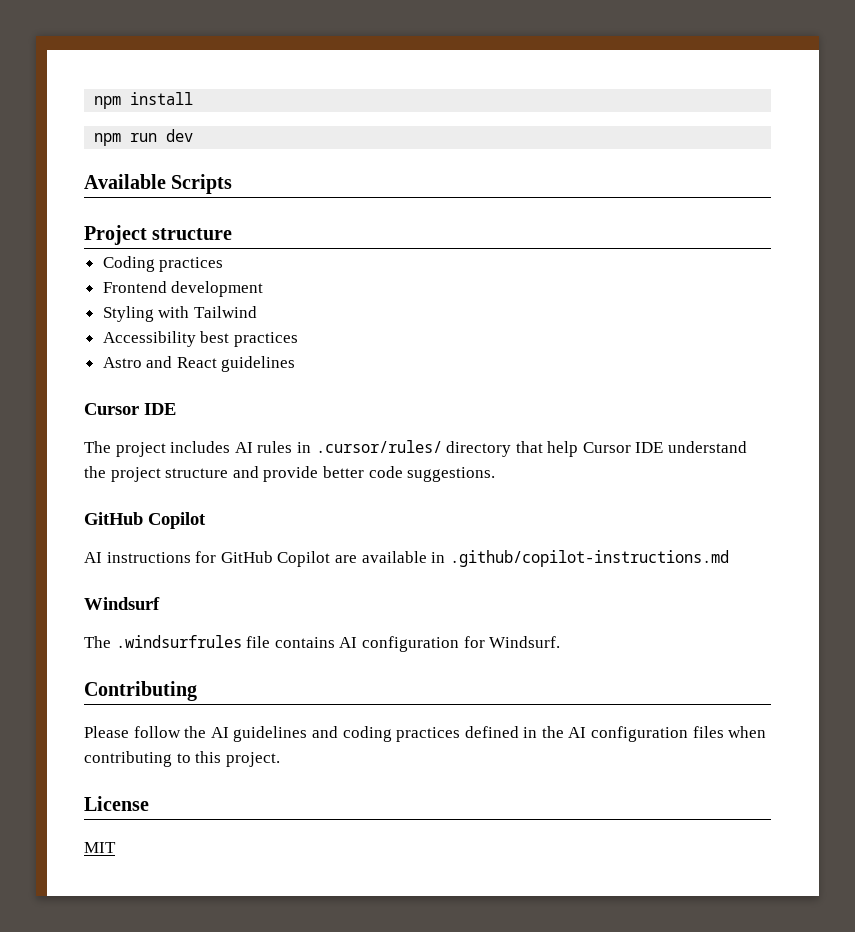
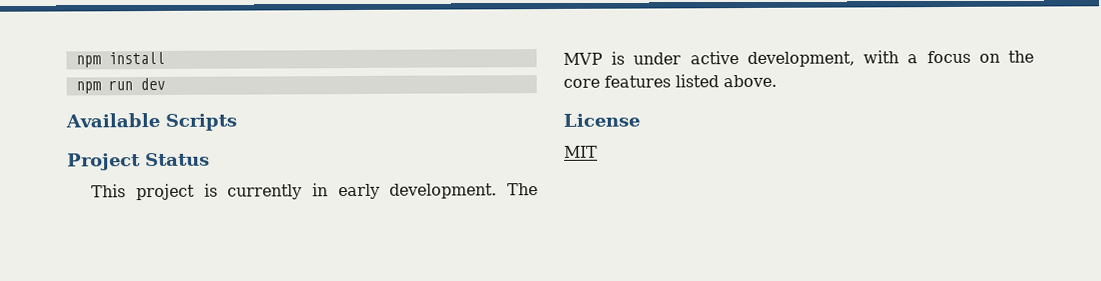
[152,228,233,240] [102,256,224,272] [102,281,264,297] [102,306,257,322] [102,331,298,347] [102,356,296,372] [84,403,176,415] [84,440,748,457] [84,466,496,482] [84,512,206,529] [84,550,729,567] [84,597,160,610] [84,635,561,652] [84,681,197,701] [84,726,767,742] [84,751,280,767] structure // Coding practices // Frontend development // Styling with Tailwind // Accessibility best practices // Astro and React guidelines // Cursor IDE // The project includes AI rules in .cursor/rules/ directory that help Cursor IDE understand the project structure and provide better code suggestions. // GitHub Copilot // AI instructions for GitHub Copilot are available in .github/copilot-instructions.md // Windsurf // The .windsurfrules file contains AI configuration for Windsurf. // Contributing // Please follow the AI guidelines and coding practices defined in the AI configuration files when contributing to this project. -> [145,152,210,167] [91,183,538,201] [563,50,1034,68] [563,74,777,88] Status // This project is currently in early development. The MVP is under active development, with a focus on the core features listed above.

